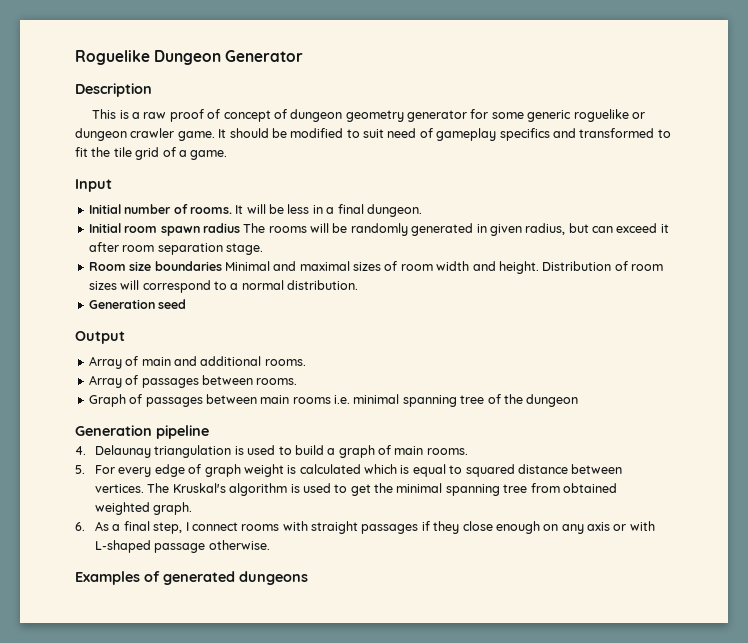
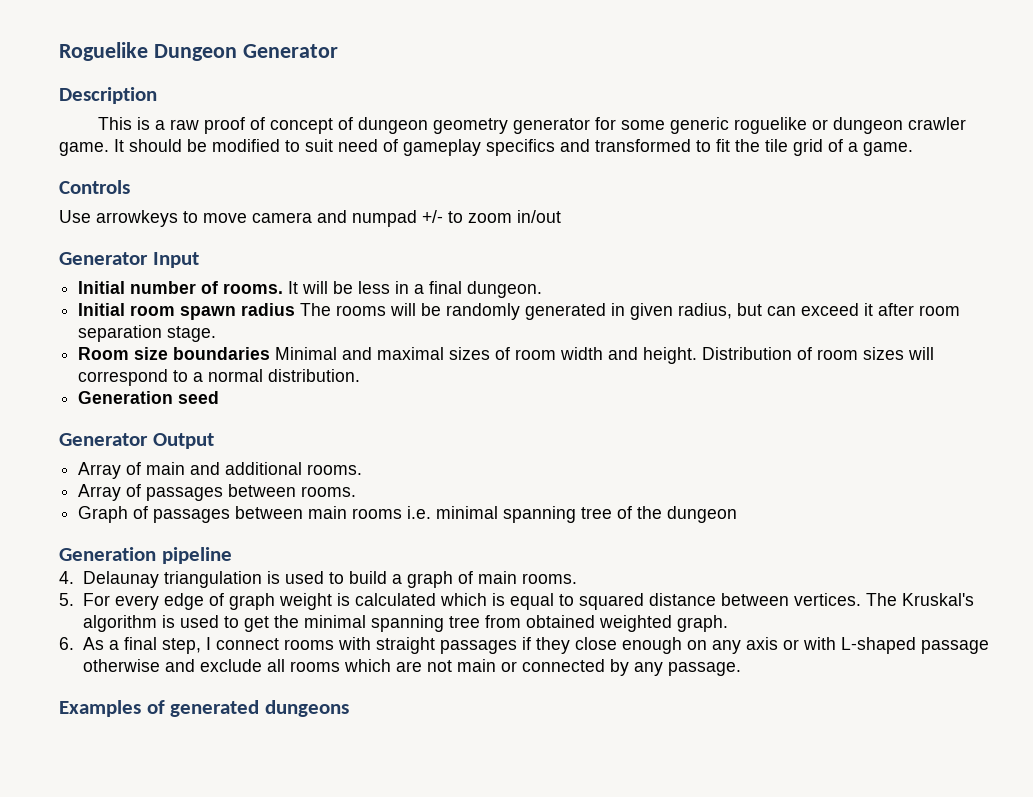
(228, 155) none -> [59,180,130,194] [59,210,561,227] [59,252,148,265] Controls // Use arrowkeys to move camera and numpad +/- to zoom in/out // Generator
(187, 304) none -> [59,433,148,446] Generator
[208,540,270,550] otherwise. -> [82,659,741,676] otherwise and exclude all rooms which are not main or connected by any passage.

